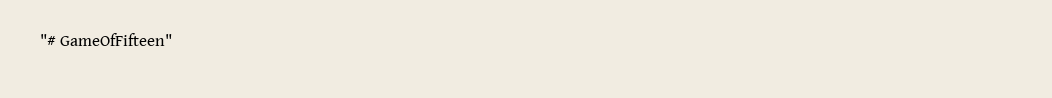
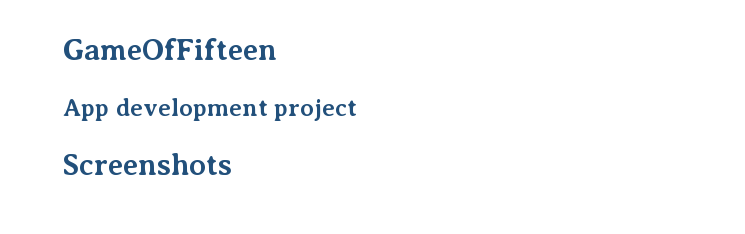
[40,33,172,46] "# GameOfFifteen" -> [63,38,277,60] [63,98,358,121] [63,153,232,175] GameOfFifteen // App development project // Screenshots

